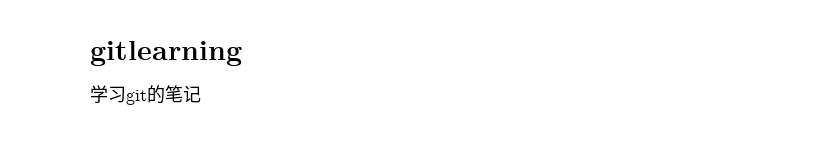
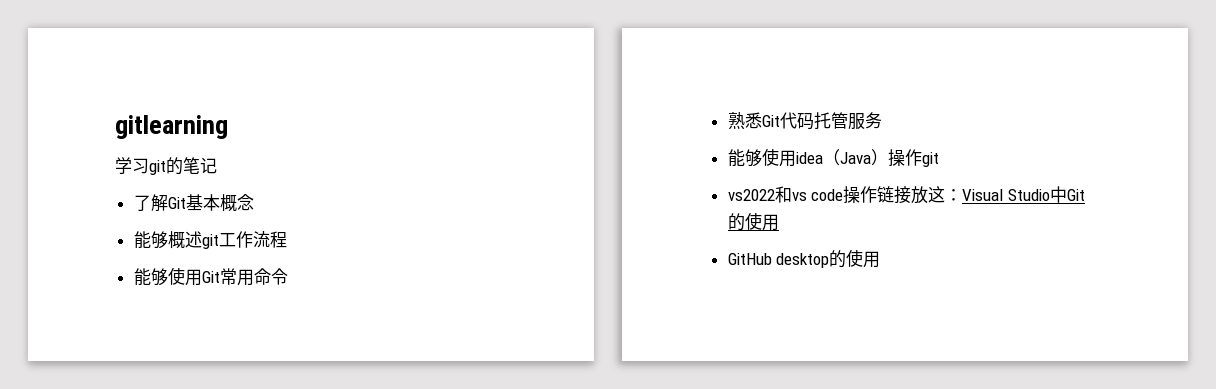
(201, 94) none -> [133,194,254,212] [133,231,287,249] [133,267,288,286] [727,112,882,130] [727,148,939,167] [727,186,1085,204] [727,212,779,231] [727,249,881,268] // 了解Git基本概念 // 能够概述git工作流程 // 能够使用Git常用命令 // 熟悉Git代码托管服务 // 能够使用idea（Java）操作git // vs2022和vs code操作链接放这：Visual Studio中Git的使用 // GitHub desktop的使用

